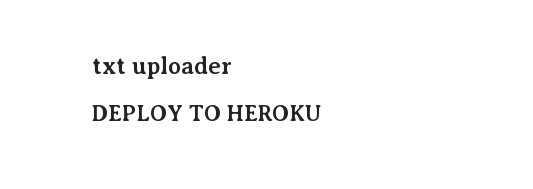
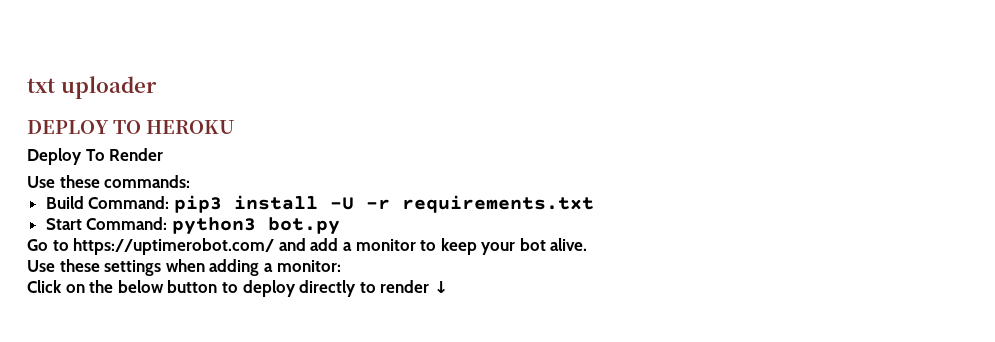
(321, 113) none -> [27,148,164,165] [27,175,191,188] [45,195,594,213] [45,217,340,235] [27,238,588,255] [27,259,341,276] [27,280,448,297] // Deploy To Render // Use these commands: // Build Command: pip3 install -U -r requirements.txt // Start Command: python3 bot.py // Go to https://uptimerobot.com/ and add a monitor to keep your bot alive. // Use these settings when adding a monitor: // Click on the below button to deploy directly to render ↓

